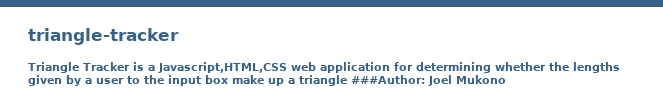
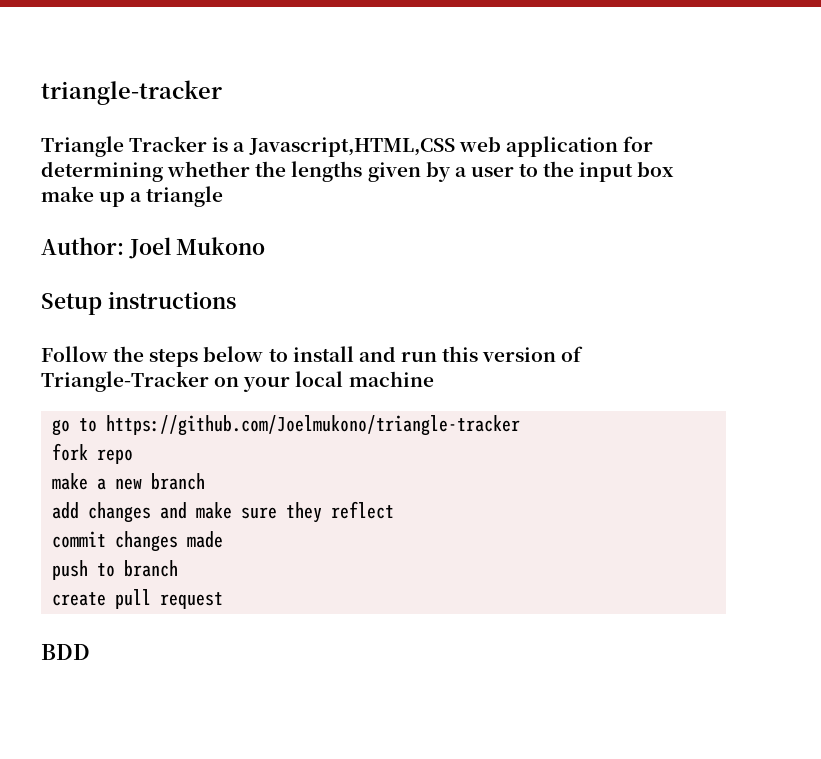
[351,75,425,84] ###Author: -> [41,237,124,255] // Author:
(506, 79) none -> [41,291,236,315] [41,346,584,367] [41,371,434,392] [52,415,521,436] [52,443,134,464] [52,473,206,490] [52,501,395,523] [52,531,224,552] [52,560,179,580] [52,589,224,609] [41,644,90,660] // Setup instructions // Follow the steps below to install and run this version of Triangle-Tracker on your local machine // go to https://github.com/Joelmukono/triangle-tracker // fork repo // make a new branch // add changes and make sure they reflect // commit changes made // push to branch // create pull request // BDD

